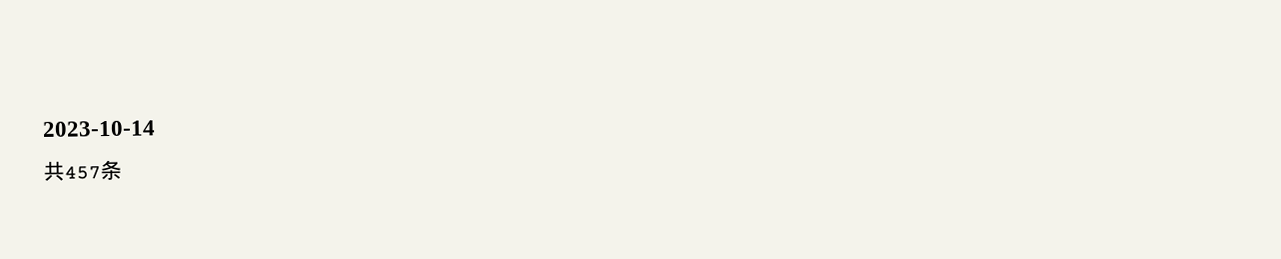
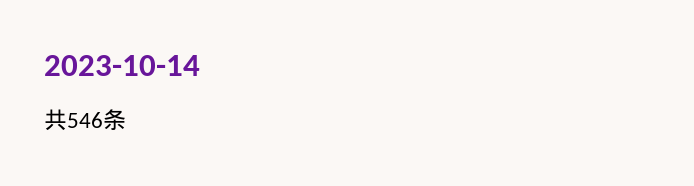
[64,165,101,180] 457 -> [67,112,103,128] 546

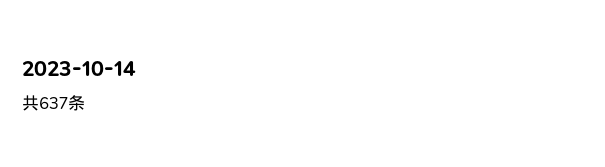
[67,112,103,128] 546 -> [39,97,68,109] 637

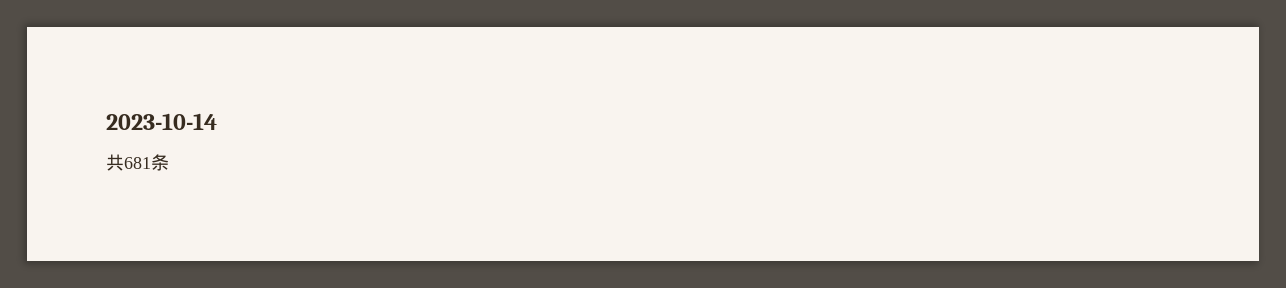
[39,97,68,109] 637 -> [124,157,151,169] 681

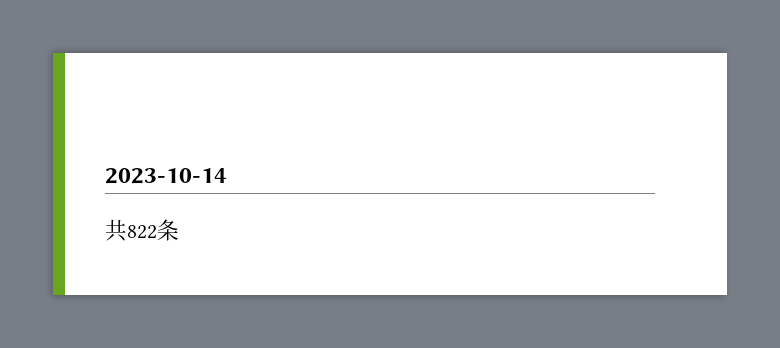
[124,157,151,169] 681 -> [127,225,157,239] 822

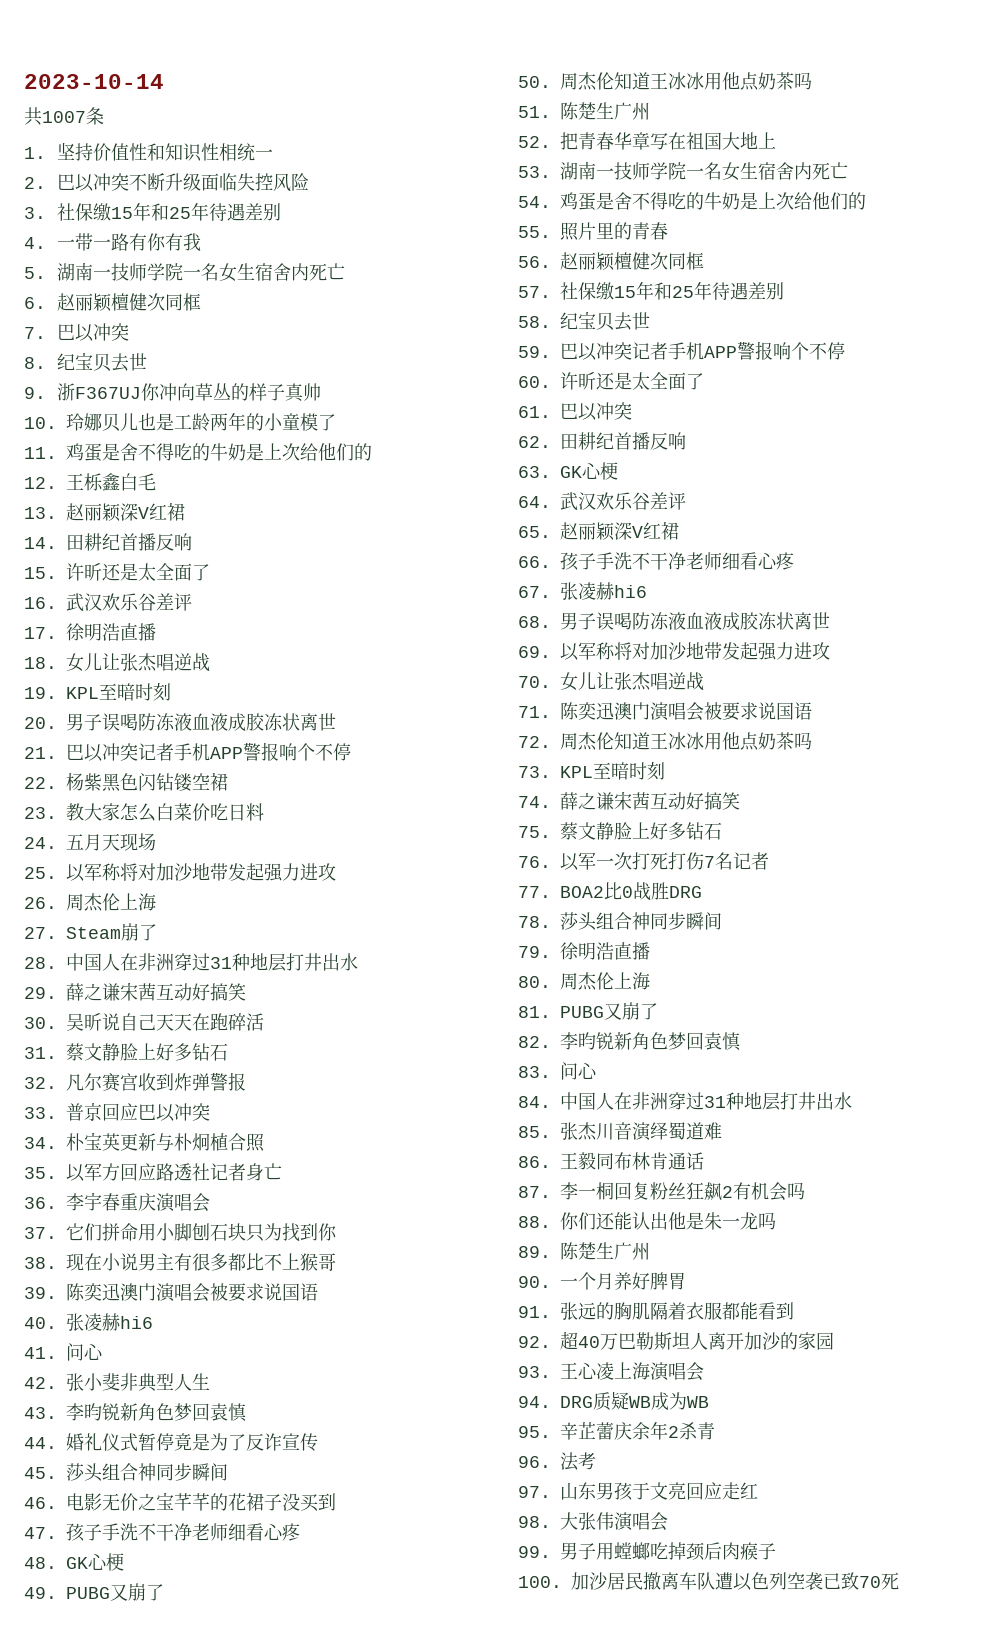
[127,225,157,239] 822 -> [42,111,86,123] 1007
(179, 230) none -> [24,142,273,162] [24,173,309,192] [24,202,281,221] [24,233,201,251] [24,262,345,282] [24,293,201,312] [24,323,129,342] [24,352,147,372] [24,383,321,402] [24,412,336,432] [24,443,372,462] [24,473,156,491] [24,502,185,522] [24,533,192,551] [24,563,210,581] [24,593,192,612] [24,623,156,641] [24,653,210,672] [24,682,171,701] [24,713,336,731] [24,742,351,762] [24,772,228,792] [24,803,264,822] [24,833,156,851] [24,863,336,882] [24,893,156,912] [24,923,157,941] [24,953,358,972] [24,982,246,1001] [24,1013,264,1031] [24,1043,228,1061] [24,1072,246,1092] [24,1103,210,1122] [24,1132,265,1152] [24,1163,282,1182] [24,1192,210,1212] [24,1223,337,1242] [24,1253,336,1271] [24,1283,318,1302] [24,1313,153,1331] [24,1343,103,1361] [24,1373,210,1392] [24,1403,246,1422] [24,1433,318,1452] [24,1463,228,1482] [24,1492,336,1512] [24,1523,300,1542] [24,1553,124,1571] [24,1583,164,1601] [518,72,812,91] [518,102,650,120] [518,132,776,150] [518,161,848,181] [518,192,866,211] [518,222,668,241] [518,252,704,271] [518,281,784,300] [518,311,650,331] [518,341,845,361] [518,372,704,390] [518,402,632,421] [518,432,686,450] [518,462,618,480] [518,492,686,511] [518,521,679,541] [518,552,794,571] [518,582,647,600] [518,612,830,630] [518,642,830,661] [518,672,704,691] [518,702,812,721] [518,732,812,751] [518,761,665,780] [518,791,740,810] [518,822,722,840] [518,852,769,871] [518,882,702,901] [518,912,722,931] [518,942,650,960] [518,972,650,991] [518,1002,658,1020] [518,1032,740,1051] [518,1062,597,1080] [518,1092,852,1111] [518,1122,722,1141] [518,1152,704,1170] [518,1182,805,1201] [518,1212,776,1230] [518,1242,650,1260] [518,1272,686,1290] [518,1302,794,1320] [518,1331,834,1350] [518,1362,704,1381] [518,1391,709,1411] [518,1421,715,1440] [518,1452,596,1471] [518,1482,758,1501] [518,1512,668,1531] [518,1542,776,1561] [518,1572,899,1591] // 1.坚持价值性和知识性相统一 // 2.巴以冲突不断升级面临失控风险 // 3.社保缴15年和25年待遇差别 // 4.一带一路有你有我 // 5.湖南一技师学院一名女生宿舍内死亡 // 6.赵丽颖檀健次同框 // 7.巴以冲突 // 8.纪宝贝去世 // 9.浙F367UJ你冲向草丛的样子真帅 // 10.玲娜贝儿也是工龄两年的小童模了 // 11.鸡蛋是舍不得吃的牛奶是上次给他们的 // 12.王栎鑫白毛 // 13.赵丽颖深V红裙 // 14.田耕纪首播反响 // 15.许昕还是太全面了 // 16.武汉欢乐谷差评 // 17.徐明浩直播 // 18.女儿让张杰唱逆战 // 19. KPL至暗时刻 // 20.男子误喝防冻液血液成胶冻状离世 // 21.巴以冲突记者手机APP警报响个不停 // 22.杨紫黑色闪钻镂空裙 // 23.教大家怎么白菜价吃日料 // 24.五月天现场 // 25.以军称将对加沙地带发起强力进攻 // 26.周杰伦上海 // 27. Steam崩了 // 28.中国人在非洲穿过31种地层打井出水 // 29.薛之谦宋茜互动好搞笑 // 30.吴昕说自己天天在跑碎活 // 31.蔡文静脸上好多钻石 // 32.凡尔赛宫收到炸弹警报 // 33.普京回应巴以冲突 // 34.朴宝英更新与朴炯植合照 // 35.以军方回应路透社记者身亡 // 36.李宇春重庆演唱会 // 37.它们拼命用小脚刨石块只为找到你 // 38.现在小说男主有很多都比不上猴哥 // 39.陈奕迅澳门演唱会被要求说国语 // 40.张凌赫hi6 // 41.问心 // 42.张小斐非典型人生 // 43.李昀锐新角色梦回袁慎 // 44.婚礼仪式暂停竟是为了反诈宣传 // 45.莎头组合神同步瞬间 // 46.电影无价之宝芊芊的花裙子没买到 // 47.孩子手洗不干净老师细看心疼 // 48. GK心梗 // 49. PUBG又崩了 // 50.周杰伦知道王冰冰用他点奶茶吗 // 51.陈楚生广州 // 52.把青春华章写在祖国大地上 // 53.湖南一技师学院一名女生宿舍内死亡 // 54.鸡蛋是舍不得吃的牛奶是上次给他们的 // 55.照片里的青春 // 56.赵丽颖檀健次同框 // 57.社保缴15年和25年待遇差别 // 58.纪宝贝去世 // 59.巴以冲突记者手机APP警报响个不停 // 60.许昕还是太全面了 // 61.巴以冲突 // 62.田耕纪首播反响 // 63. GK心梗 // 64.武汉欢乐谷差评 // 65.赵丽颖深V红裙 // 66.孩子手洗不干净老师细看心疼 // 67.张凌赫hi6 // 68.男子误喝防冻液血液成胶冻状离世 // 69.以军称将对加沙地带发起强力进攻 // 70.女儿让张杰唱逆战 // 71.陈奕迅澳门演唱会被要求说国语 // 72.周杰伦知道王冰冰用他点奶茶吗 // 73. KPL至暗时刻 // 74.薛之谦宋茜互动好搞笑 // 75.蔡文静脸上好多钻石 // 76.以军一次打死打伤7名记者 // 77. BOA2比0战胜DRG // 78.莎头组合神同步瞬间 // 79.徐明浩直播 // 80.周杰伦上海 // 81. PUBG又崩了 // 82.李昀锐新角色梦回袁慎 // 83.问心 // 84.中国人在非洲穿过31种地层打井出水 // 85.张杰川音演绎蜀道难 // 86.王毅同布林肯通话 // 87.李一桐回复粉丝狂飙2有机会吗 // 88.你们还能认出他是朱一龙吗 // 89.陈楚生广州 // 90.一个月养好脾胃 // 91.张远的胸肌隔着衣服都能看到 // 92.超40万巴勒斯坦人离开加沙的家园 // 93.王心凌上海演唱会 // 94. DRG质疑WB成为WB // 95.辛芷蕾庆余年2杀青 // 96.法考 // 97.山东男孩于文亮回应走红 // 98.大张伟演唱会 // 99.男子用螳螂吃掉颈后肉瘊子 // 100.加沙居民撤离车队遭以色列空袭已致70死

